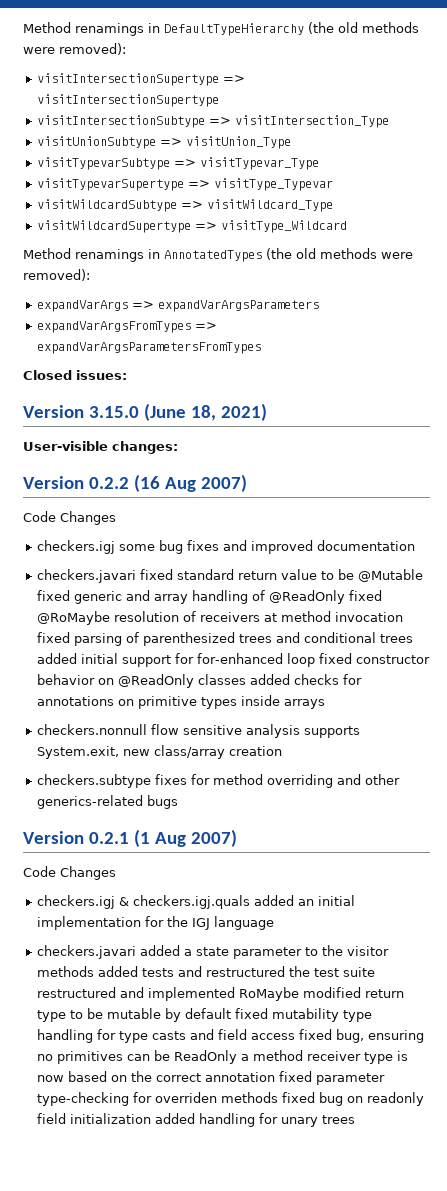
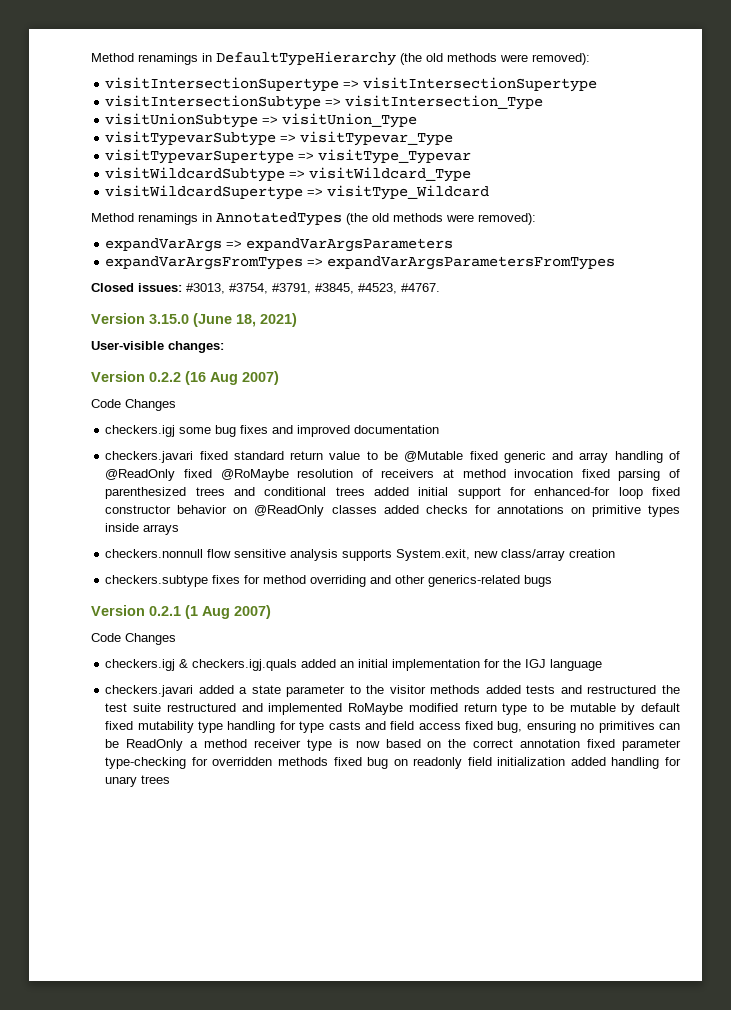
(127, 375) none -> [186,283,440,294] #3013, #3754, #3791, #3845, #4523, #4767.
[197,653,284,664] for-enhanced -> [534,487,611,496] enhanced-for
[155,1092,218,1103] overriden -> [212,757,273,766] overridden

